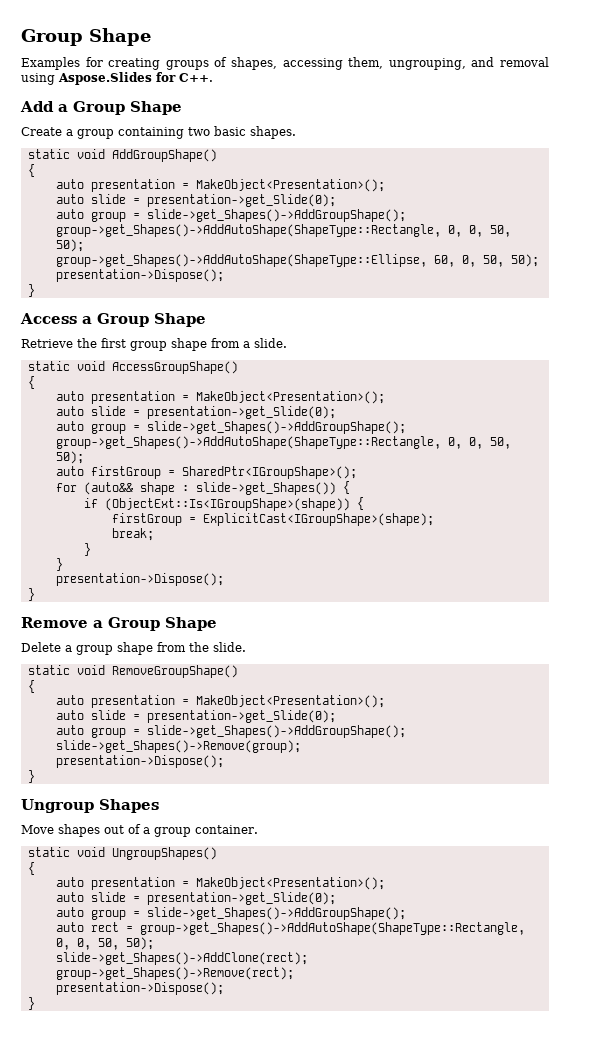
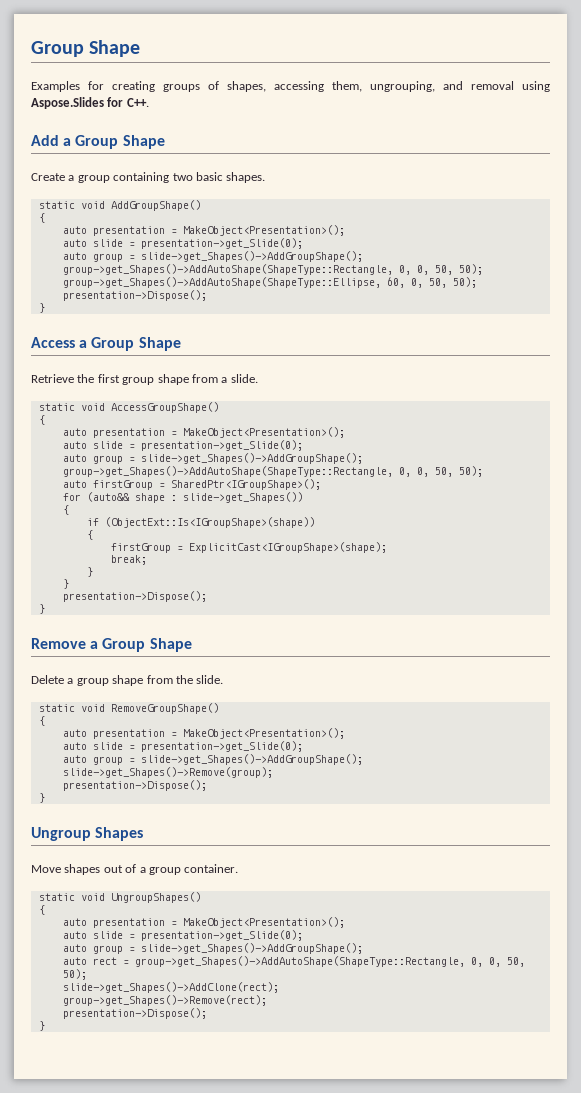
(336, 488) none -> (303, 497) //
(350, 504) none -> (315, 522) //

